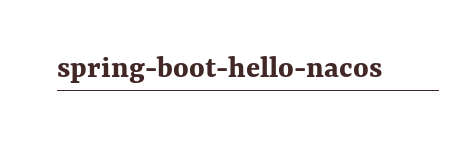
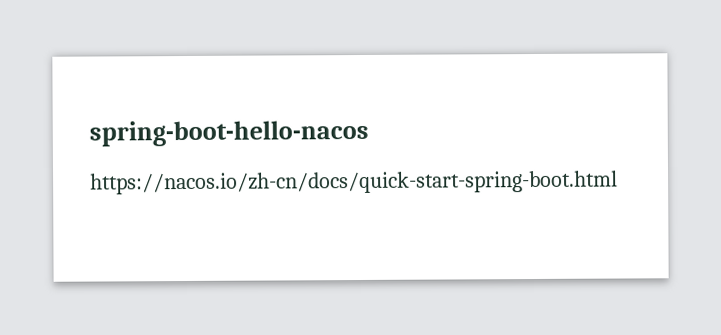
(382, 69) none -> [90,170,618,195] // https://nacos.io/zh-cn/docs/quick-start-spring-boot.html

